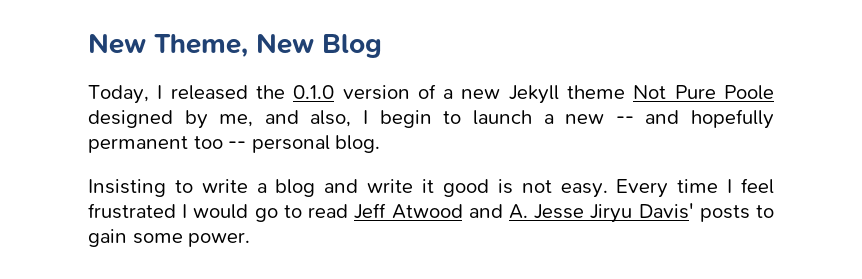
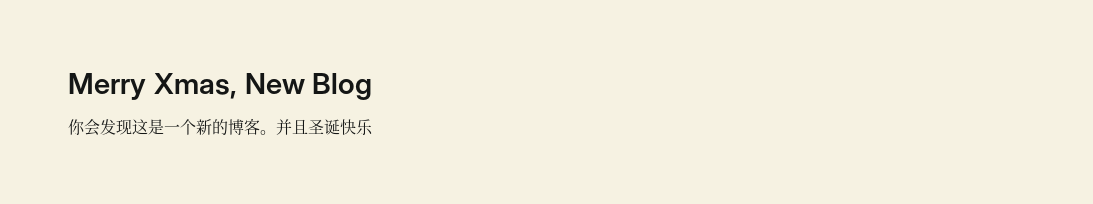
[88,33,248,58] New Theme, -> [68,73,237,100] Merry Xmas,
[88,84,774,104] [88,109,775,129] [88,135,381,153] [88,178,775,198] [88,203,774,223] [88,229,251,247] Today, I released the 0.1.0 version of a new Jekyll theme Not Pure Poole designed by me, and also, I begin to launch a new -- and hopefully permanent too -- personal blog. // Insisting to write a blog and write it good is not easy. Every time I feel frustrated I would go to read Jeff Atwood and A. Jesse Jiryu Davis' posts to gain some power. -> [68,118,373,136] 你会发现这是一个新的博客。并且圣诞快乐

